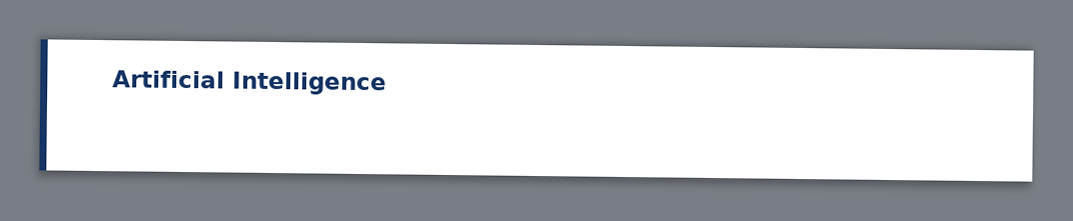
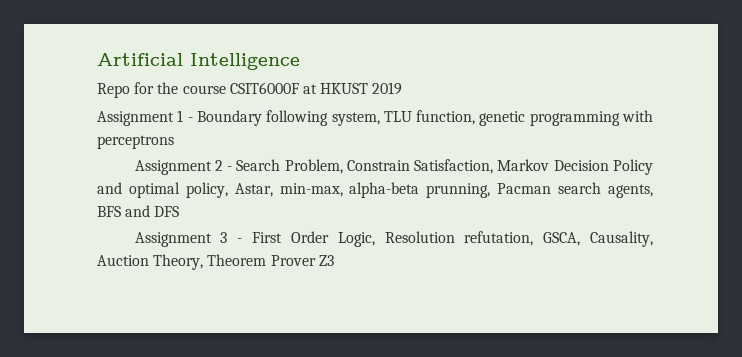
(387, 83) none -> [97,82,403,98] [97,110,653,126] [97,135,174,149] [134,159,653,175] [97,182,654,198] [97,205,180,217] [134,231,653,247] [97,254,334,270] // Repo for the course CSIT6000F at HKUST 2019 // Assignment 1 - Boundary following system, TLU function, genetic programming with perceptrons // Assignment 2 - Search Problem, Constrain Satisfaction, Markov Decision Policy and optimal policy, Astar, min-max, alpha-beta prunning, Pacman search agents, BFS and DFS // Assignment 3 - First Order Logic, Resolution refutation, GSCA, Causality, Auction Theory, Theorem Prover Z3

